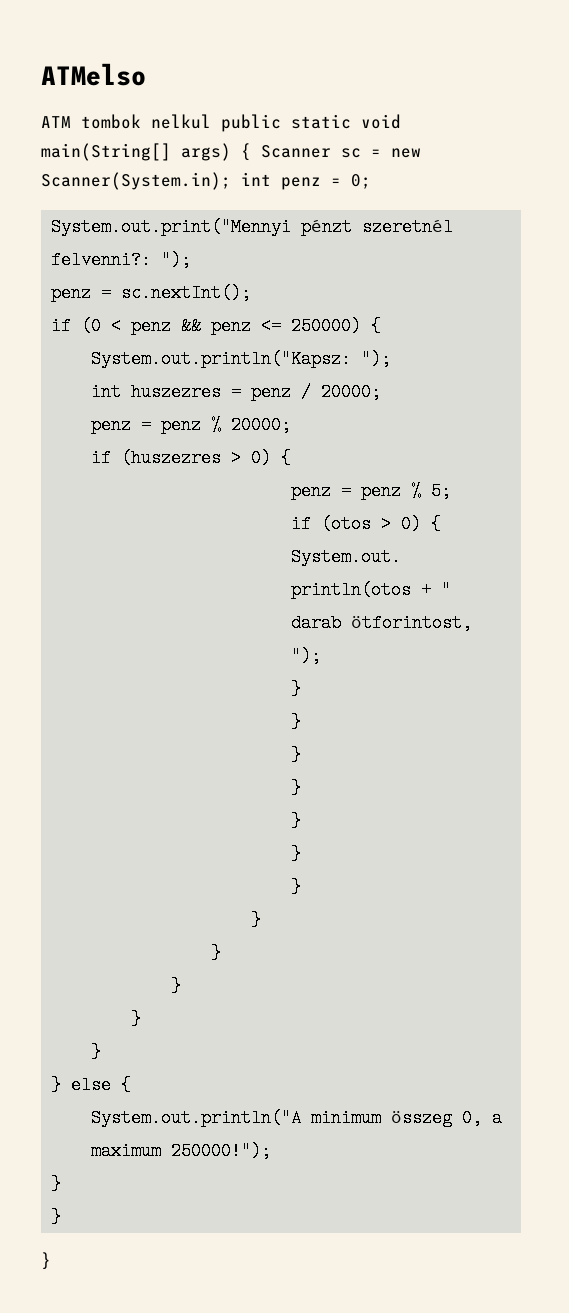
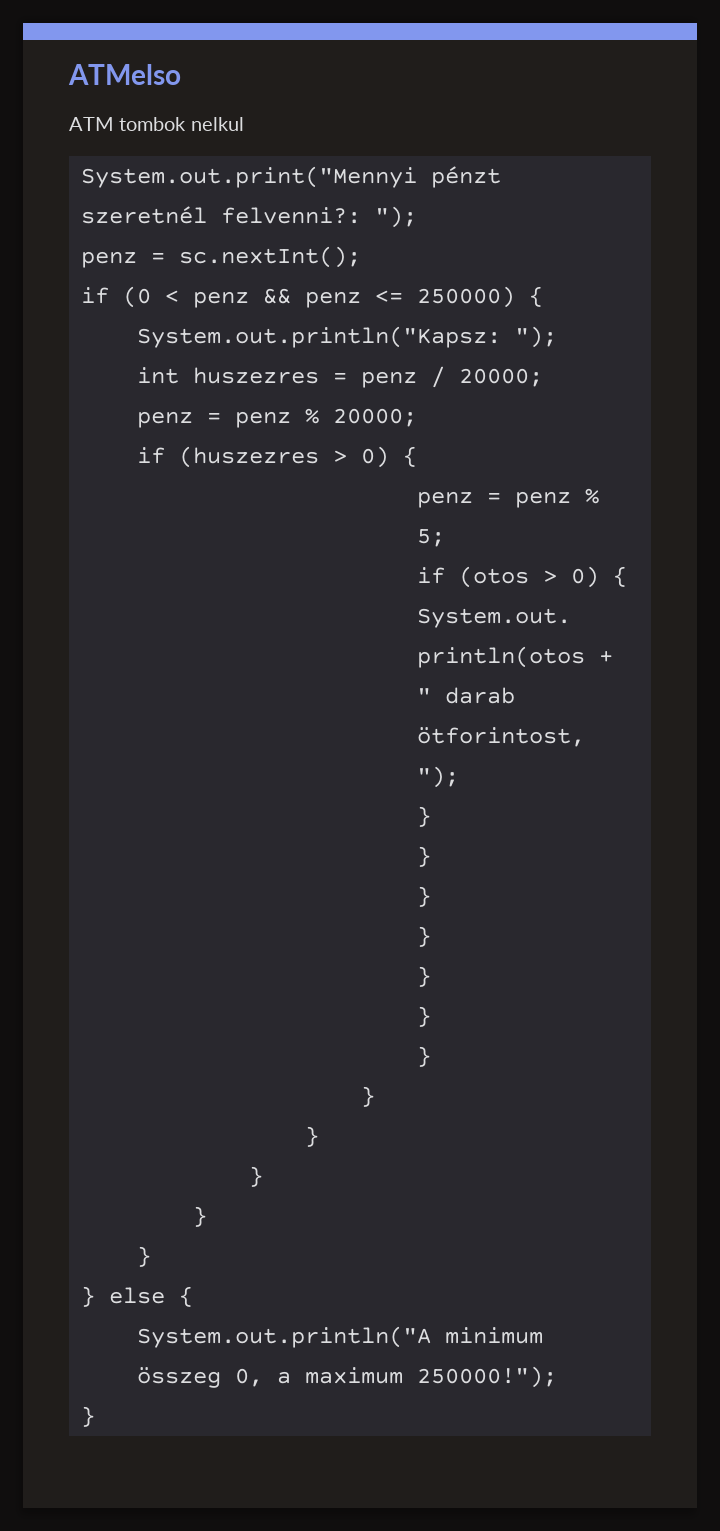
[221,114,401,132] [41,143,421,161] [41,172,371,190] public static void main(String[] args) { Scanner sc = new Scanner(System.in); int penz = 0; -> (244, 124) none
[51,1208,62,1226] [41,1252,51,1270] // } // } -> (95, 1416) none

